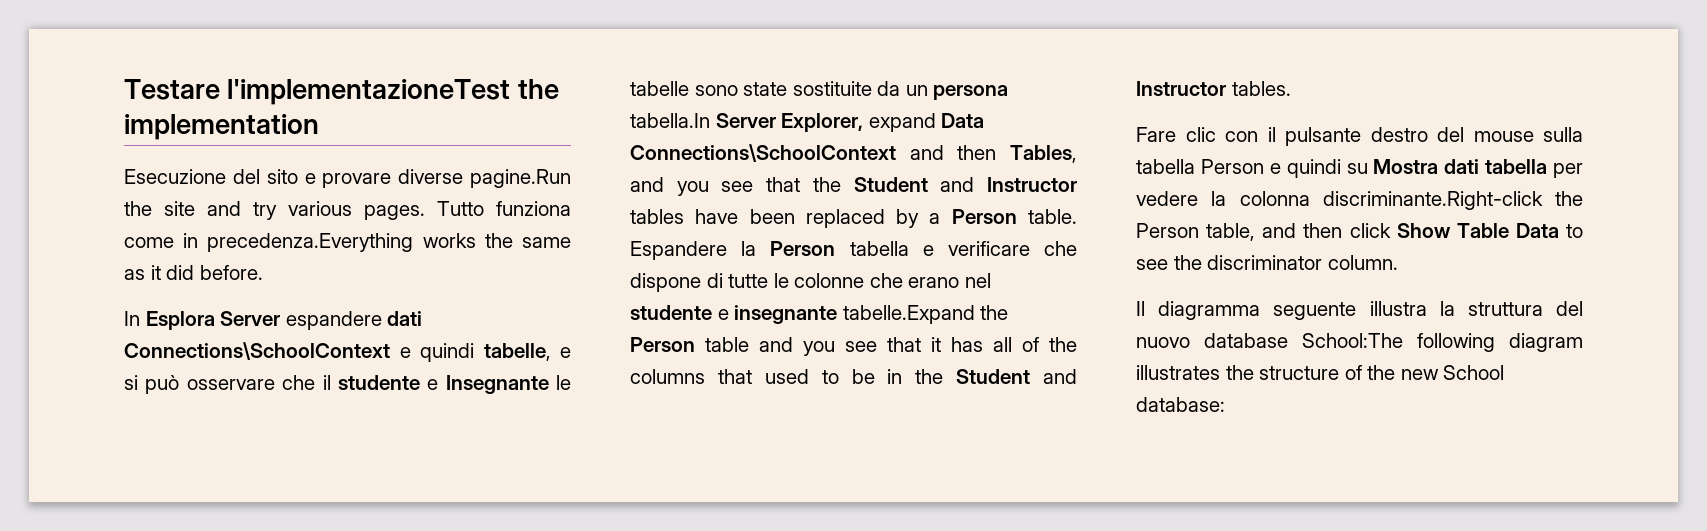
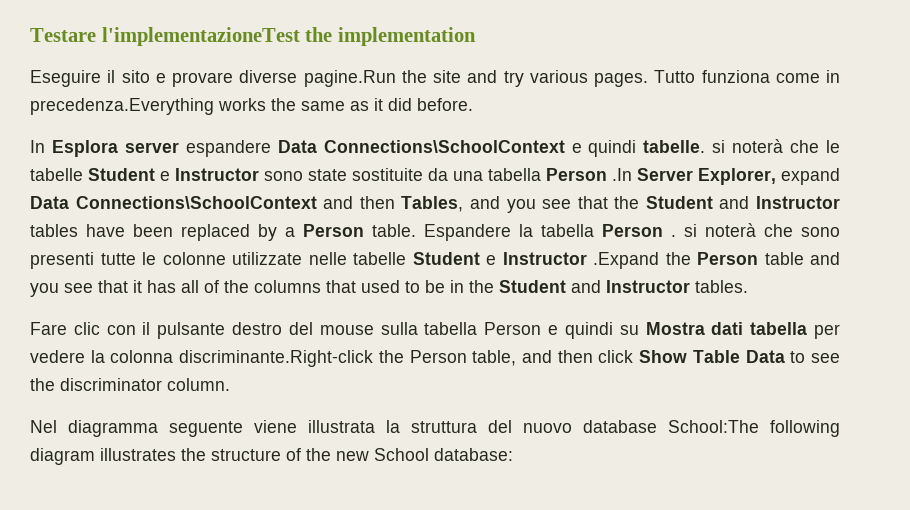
[124,169,260,184] Esecuzione del -> [30,70,116,87] Eseguire il
[220,311,423,330] [124,342,571,362] [124,375,571,394] [630,81,1009,100] [630,113,710,128] Server espandere dati Connections\SchoolContext e quindi tabelle, e si può osservare che il studente e Insegnante le tabelle sono state sostituite da un persona tabella.In -> [124,139,840,157] [30,168,632,181] server espandere Data Connections\SchoolContext e quindi tabelle. si noterà che le tabelle Student e Instructor sono state sostituite da una tabella Person .In
[770,241,1077,256] [630,273,991,292] [630,305,975,324] Person tabella e verificare che dispone di tutte le colonne che erano nel studente e insegnante tabelle.Expand -> [541,223,840,237] [30,252,659,269] tabella Person . si noterà che sono presenti tutte le colonne utilizzate nelle tabelle Student e Instructor .Expand
[1136,301,1145,316] Il -> [30,420,57,433] Nel
[1369,301,1427,316] illustra -> [254,420,375,433] viene illustrata

